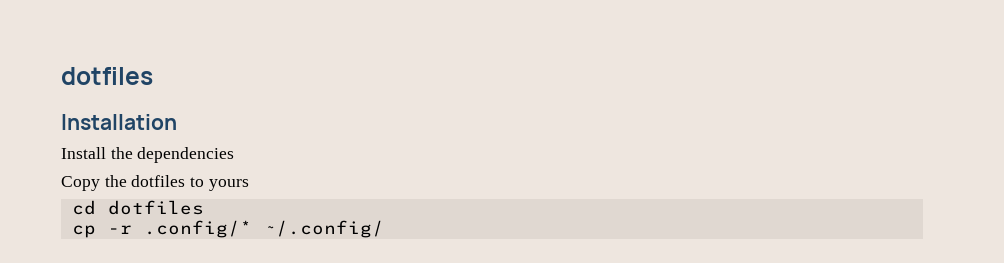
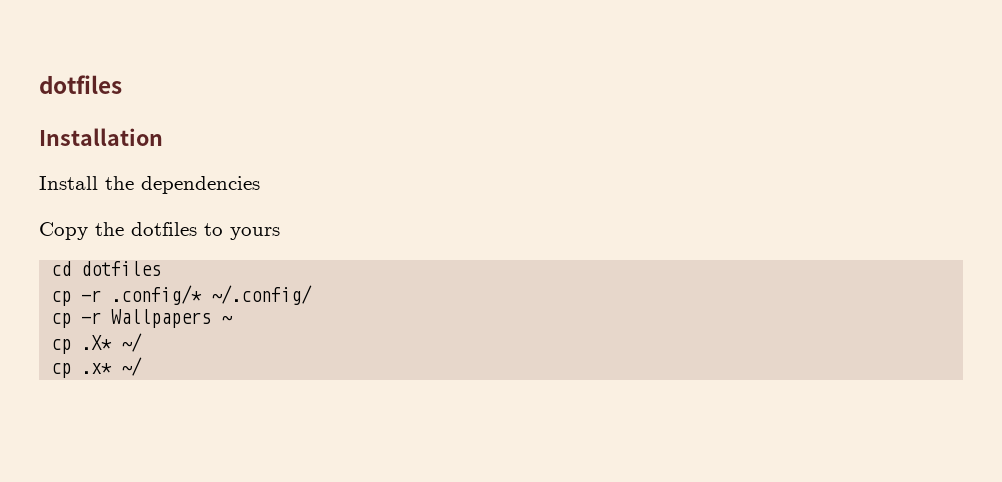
(384, 229) none -> [51,309,234,328] [51,333,143,354] [51,357,143,378] // cp -r Wallpapers ~ // cp .X* ~/ // cp .x* ~/

